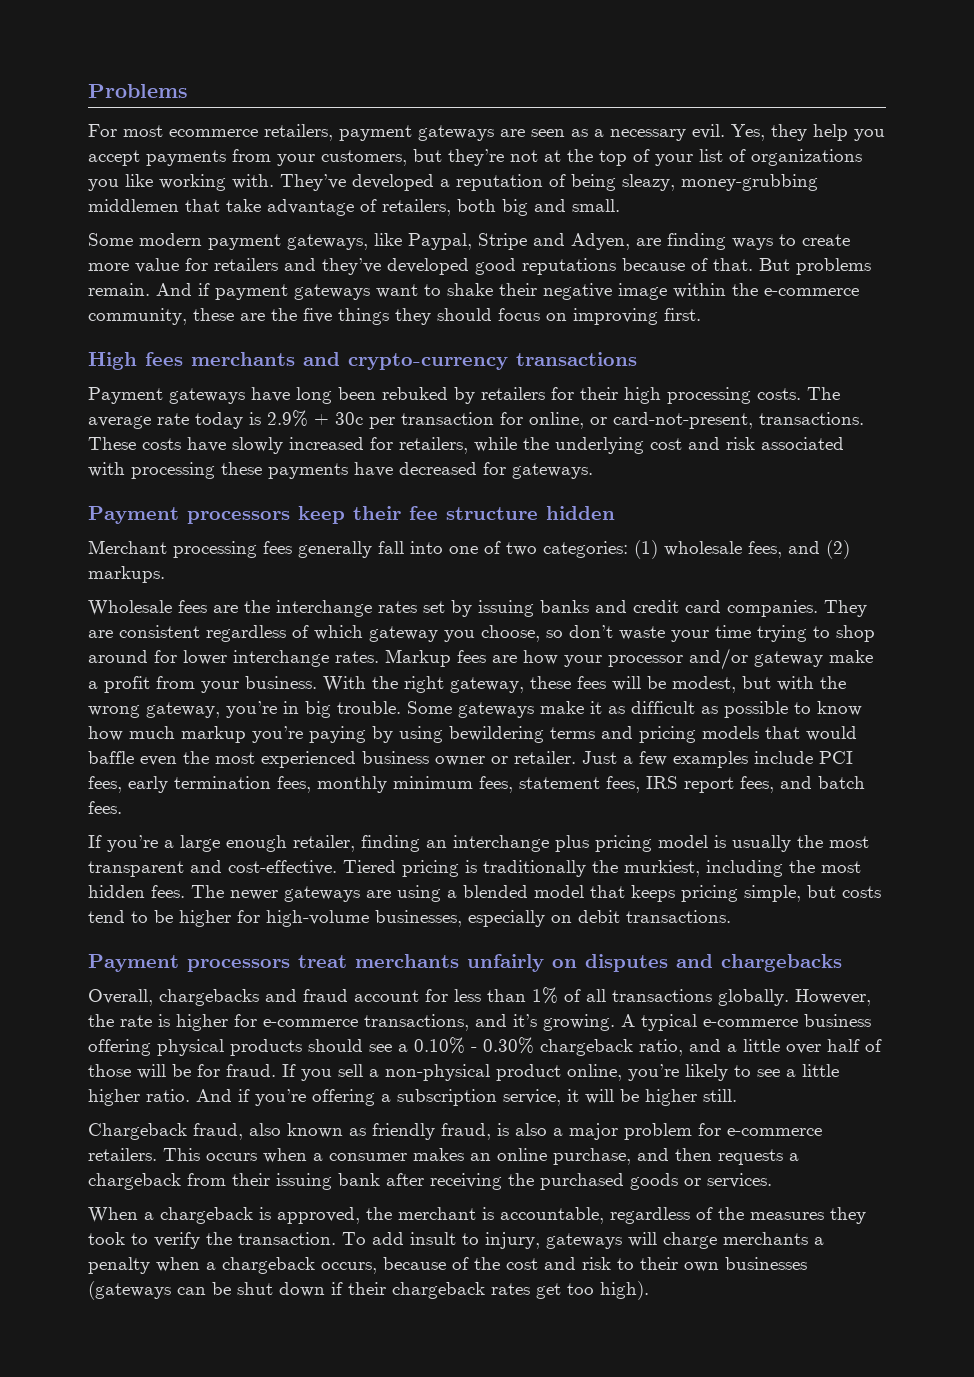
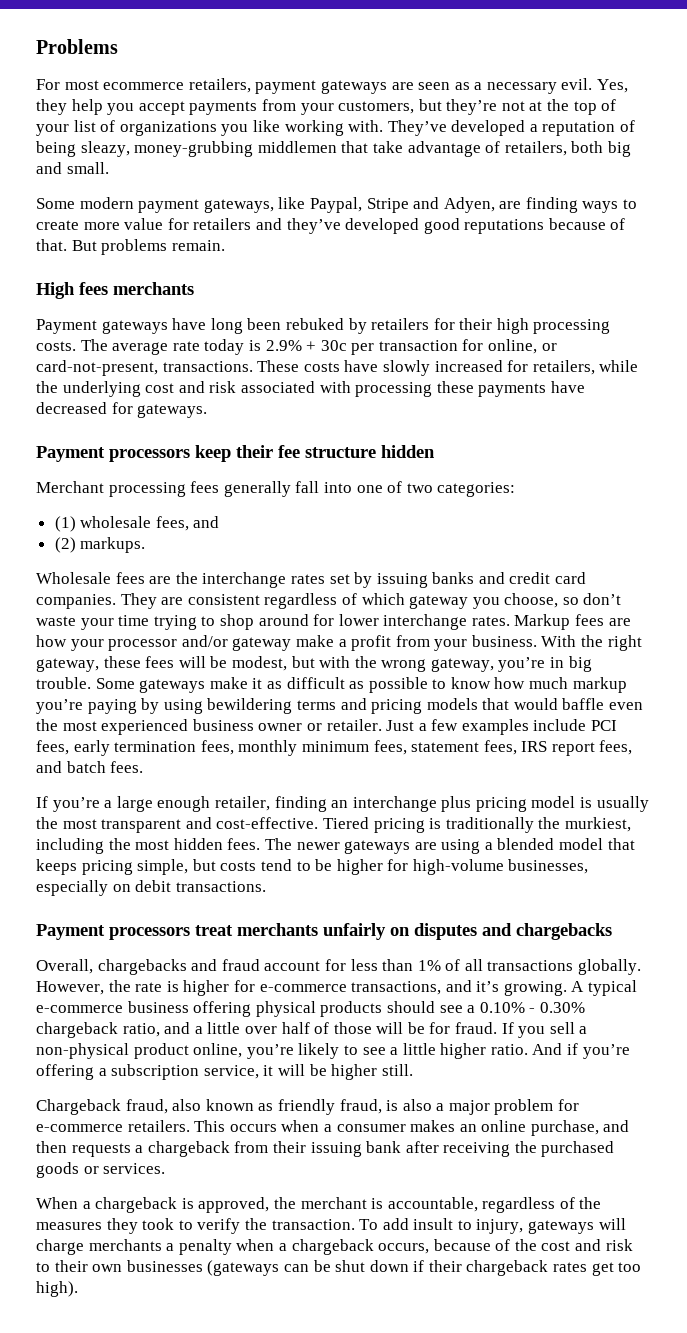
[156,283,859,300] [88,308,701,325] And if payment gateways want to shake their negative image within the e-commerce community, these are the five things they should focus on improving first. -> (225, 245) none
[303,352,637,370] and crypto-currency transactions -> (194, 288) none
(628, 549) none -> (516, 489) //
(820, 547) none -> (220, 522) //

